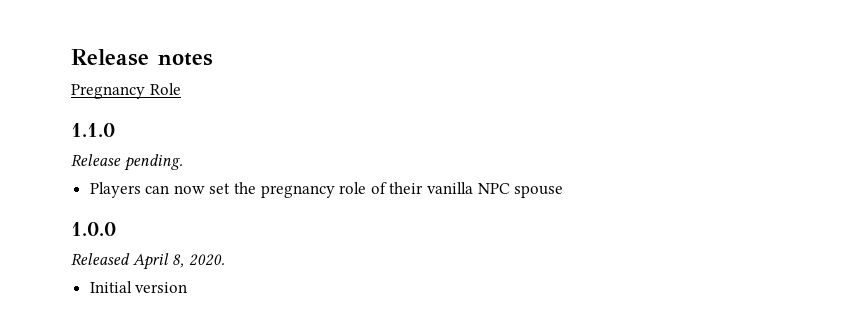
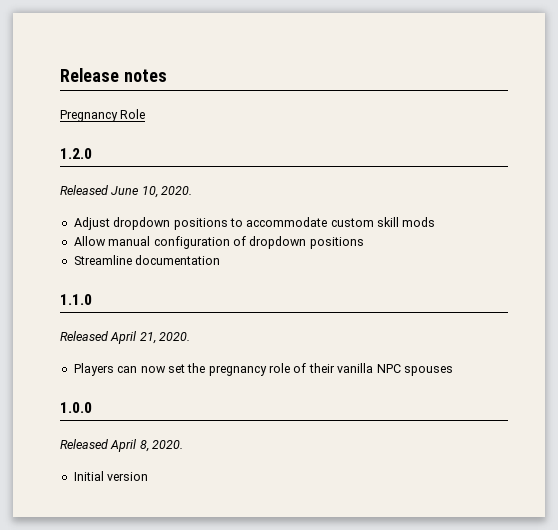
[71,123,115,137] [71,154,183,171] 1.1.0 // Release pending. -> [60,148,92,159] [60,185,193,198] [73,217,436,230] [73,236,364,249] [73,255,221,265] [60,294,92,305] [60,331,191,344] 1.2.0 // Released June 10, 2020. // Adjust dropdown positions to accommodate custom skill mods // Allow manual configuration of dropdown positions // Streamline documentation // 1.1.0 // Released April 21, 2020.
[514,185,564,198] spouse -> [403,366,453,376] spouses

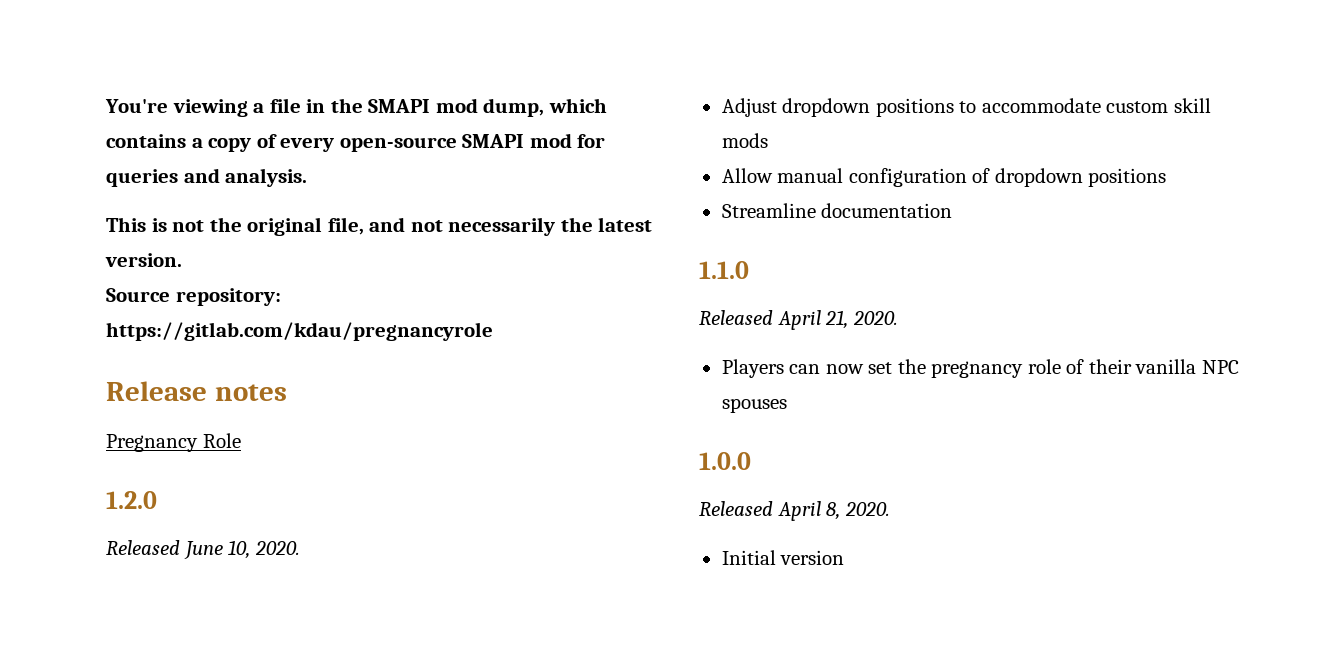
(60, 75) none -> [105,98,607,117] [106,133,606,152] [106,168,308,187] [106,217,653,236] [105,253,182,267] [106,288,281,306] [106,322,493,341] You're viewing a file in the SMAPI mod dump, which contains a copy of every open-source SMAPI mod for queries and analysis. // This is not the original file, and not necessarily the latest version. // Source repository: https://gitlab.com/kdau/pregnancyrole //

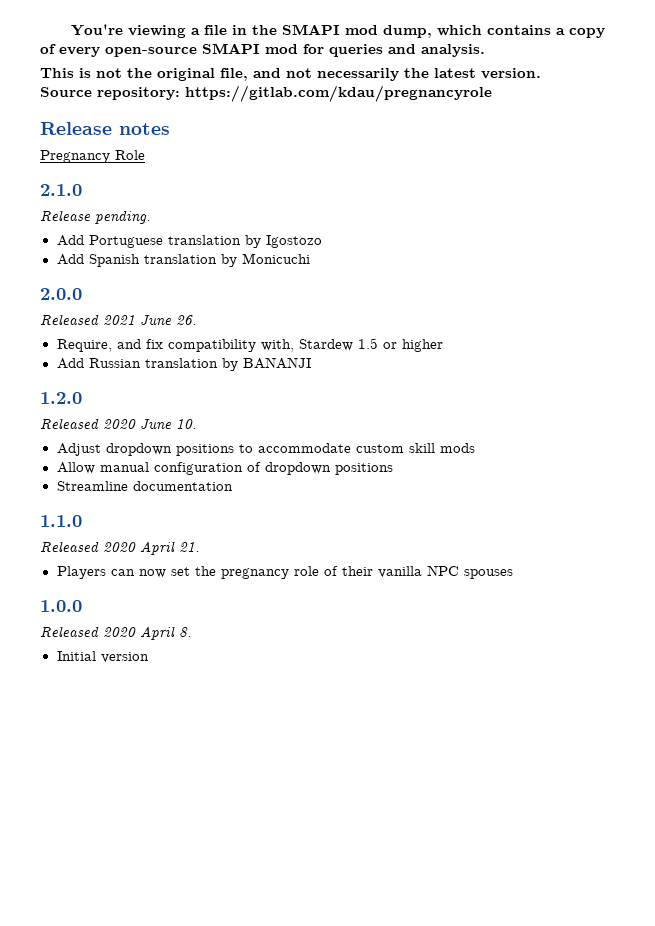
(241, 440) none -> [40,184,82,196] [40,210,151,224] [56,235,322,248] [56,253,310,267] [40,288,82,300] [40,314,197,326] [56,338,443,352] [56,357,311,371] // 2.1.0 // Release pending. // Add Portuguese translation by Igostozo // Add Spanish translation by Monicuchi // 2.0.0 // Released 2021 June 26. // Require, and fix compatibility with, Stardew 1.5 or higher // Add Russian translation by BANANJI
[183,540,300,560] June 10, 2020. -> [103,419,197,430] 2020 June 10.
[777,310,898,330] April 21, 2020. -> [103,541,200,555] 2020 April 21.
[777,501,890,521] April 8, 2020. -> [103,626,192,640] 2020 April 8.

